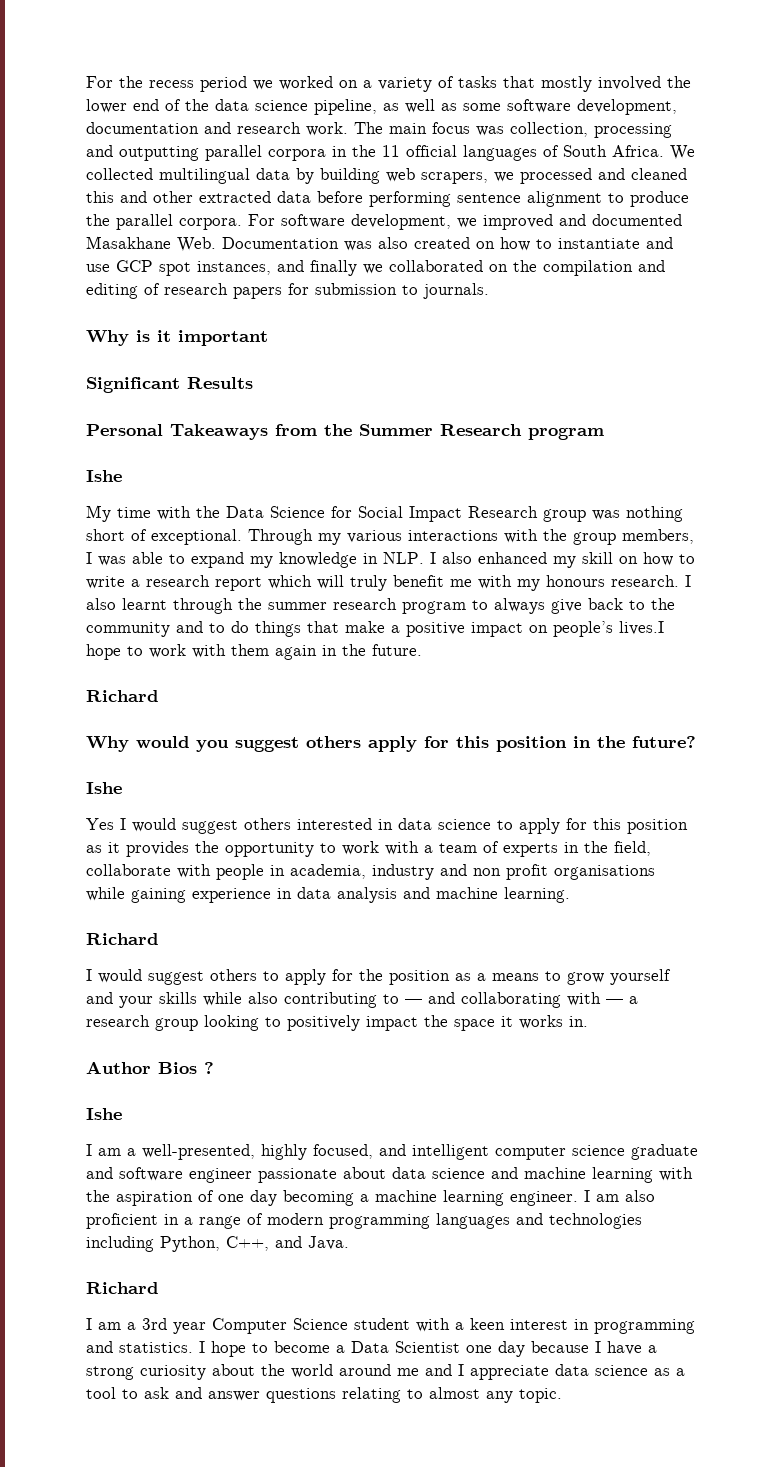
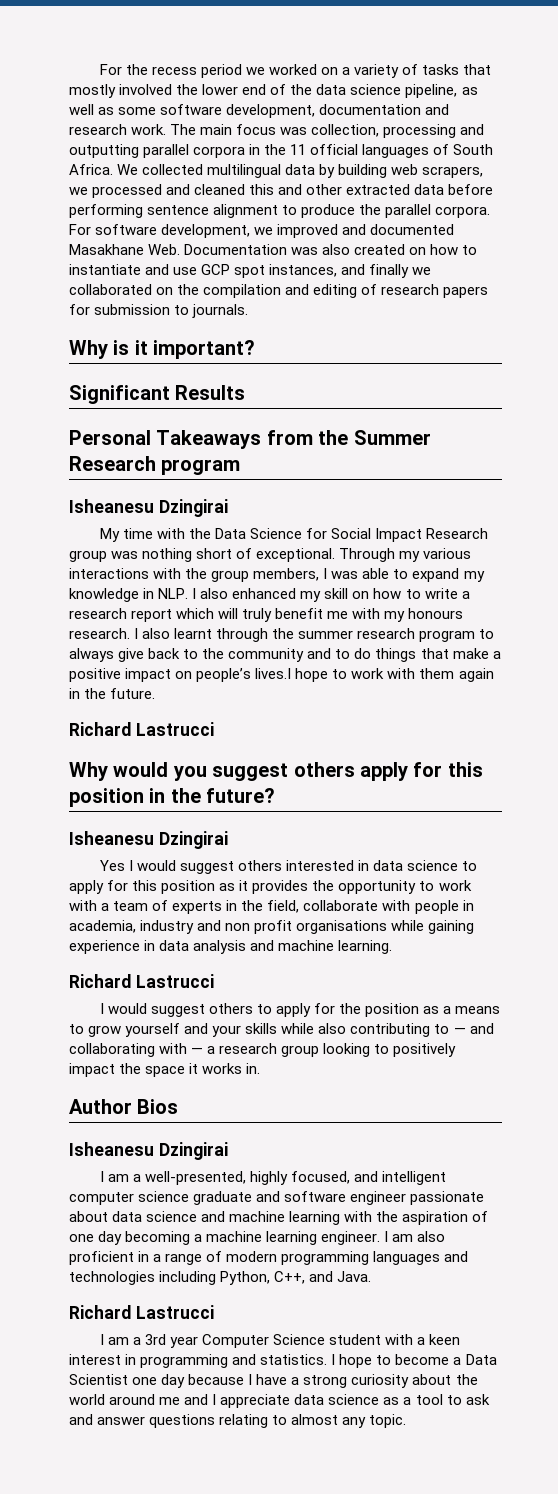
[178,330,268,346] important -> [153,340,256,359] important?
[86,470,122,482] Ishe -> [69,499,228,517] Isheanesu Dzingirai
(158, 696) none -> [135,722,214,736] Lastrucci
[86,782,122,794] Ishe -> [69,831,228,849] Isheanesu Dzingirai
(158, 939) none -> [135,974,214,988] Lastrucci
[204,1062,214,1074] [86,1108,122,1120] ? // Ishe -> [69,1142,228,1160] // Isheanesu Dzingirai
(158, 1288) none -> [135,1305,214,1319] Lastrucci

